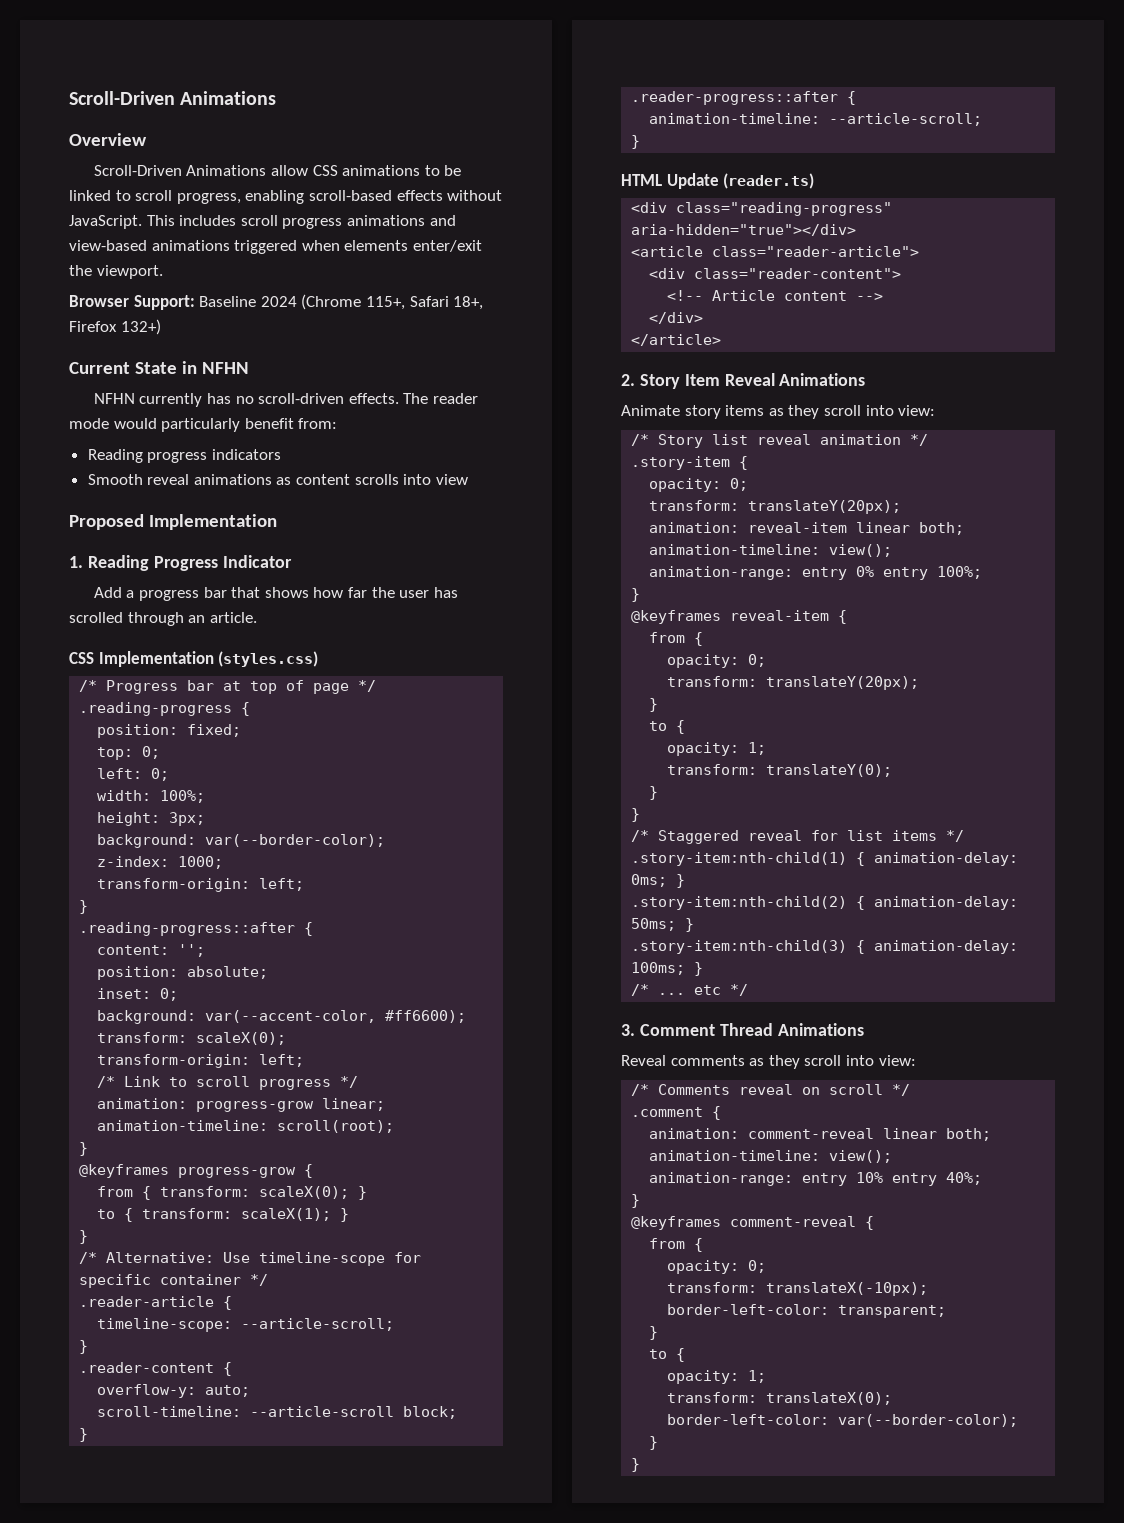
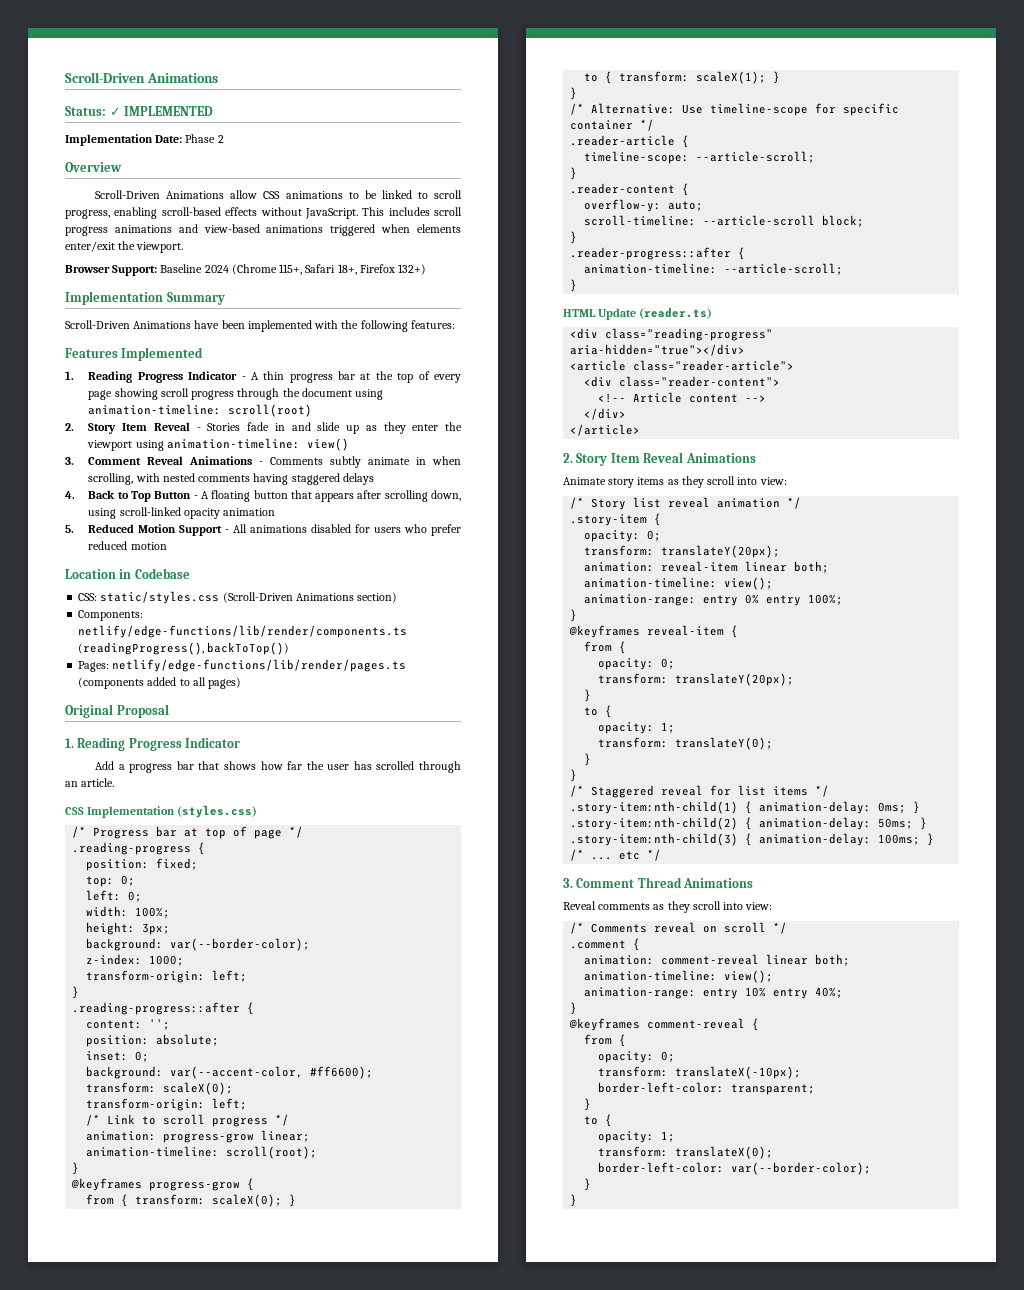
[69,91,277,105] Scroll-Driven Animations -> [65,72,218,83] [65,106,214,116] [65,134,224,146] Scroll-Driven Animations // Status: ✓ IMPLEMENTED // Implementation Date: Phase 2
[69,361,249,374] [93,393,479,407] [69,418,338,432] [87,449,281,463] [87,474,468,485] [69,514,277,530] Current State in NFHN // NFHN currently has no scroll-driven effects. The reader mode would particularly benefit from: // Reading progress indicators // Smooth reveal animations as content scrolls into view // Proposed Implementation -> [65,291,225,305] [65,320,455,332] [65,347,204,361] [65,371,462,383] [88,388,384,400] [88,404,313,417] [65,422,462,434] [87,438,349,451] [65,456,461,468] [88,473,374,485] [65,490,461,502] [88,507,276,519] [65,524,461,536] [88,541,167,550] [65,568,190,579] [78,591,398,604] [78,610,144,621] [78,625,408,638] [78,642,290,655] [78,659,407,672] [78,677,242,689] [65,704,169,718] Implementation Summary // Scroll-Driven Animations have been implemented with the following features: // Features Implemented // 1. Reading Progress Indicator - A thin progress bar at the top of every page showing scroll progress through the document using animation-timeline: scroll(root) // 2. Story Item Reveal - Stories fade in and slide up as they enter the viewport using animation-timeline: view() // 3. Comment Reveal Animations - Comments subtly animate in when scrolling, with nested comments having staggered delays // 4. Back to Top Button - A floating button that appears after scrolling down, using scroll-linked opacity animation // 5. Reduced Motion Support - All animations disabled for users who prefer reduced motion // Location in Codebase // CSS: static/styles.css (Scroll-Driven Animations section) // Components: netlify/edge-functions/lib/render/components.ts (readingProgress(), backToTop()) // Pages: netlify/edge-functions/lib/render/pages.ts (components added to all pages) // Original Proposal

